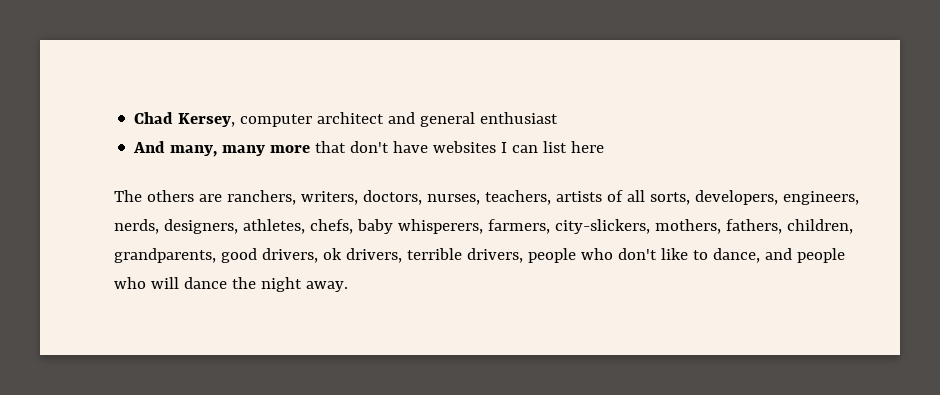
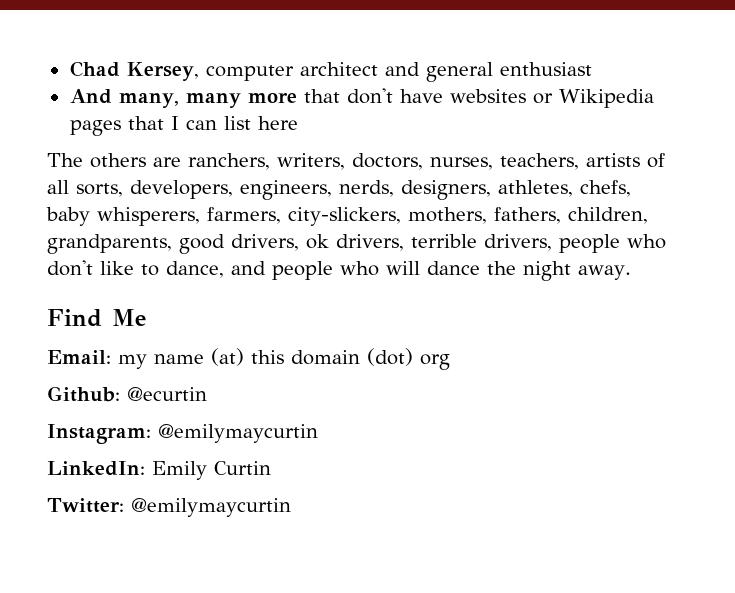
(497, 147) none -> [532,89,654,108] [69,116,164,136] or Wikipedia pages that
(348, 286) none -> [47,309,146,327] [47,348,450,370] [47,386,207,402] [47,424,318,444] [47,461,271,480] [47,498,291,517] // Find Me // Email: my name (at) this domain (dot) org // Github: @ecurtin // Instagram: @emilymaycurtin // LinkedIn: Emily Curtin // Twitter: @emilymaycurtin

